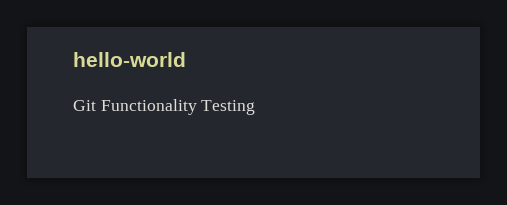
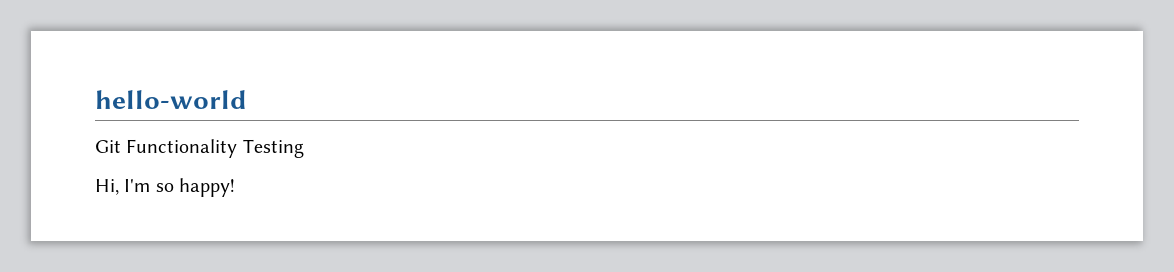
(256, 107) none -> [95,178,236,197] // Hi, I'm so happy!

